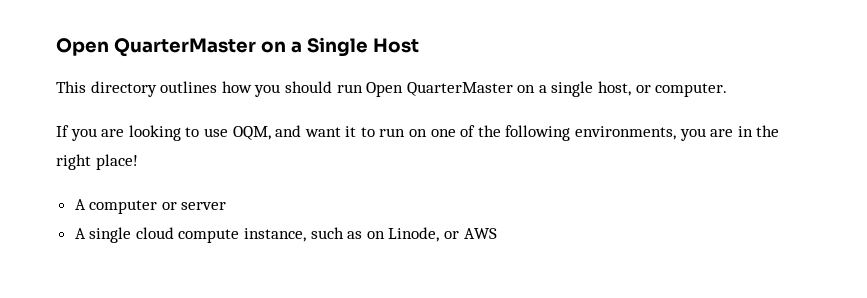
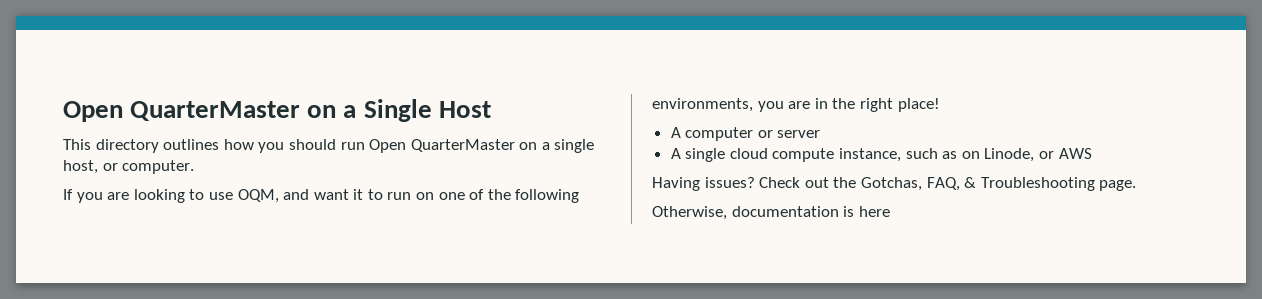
(497, 233) none -> [652,177,1137,191] [652,206,890,220] // Having issues? Check out the Gotchas, FAQ, & Troubleshooting page. // Otherwise, documentation is here

